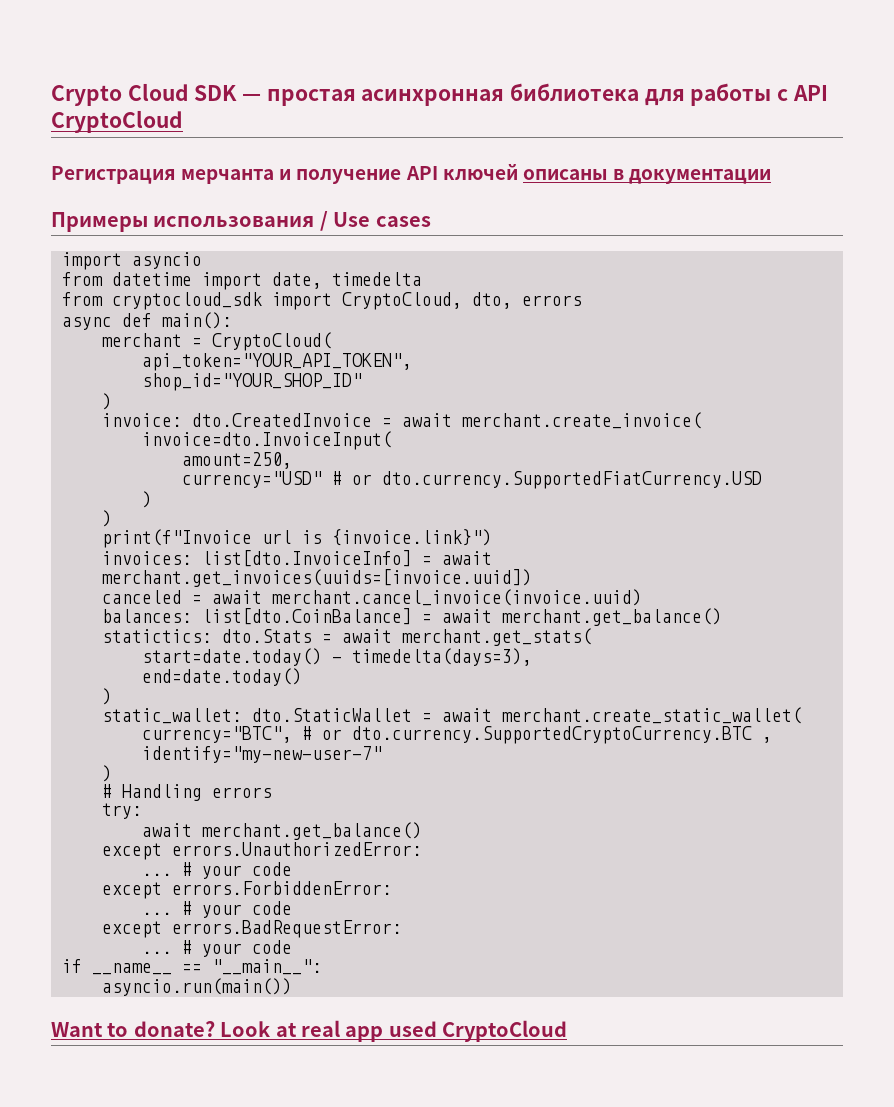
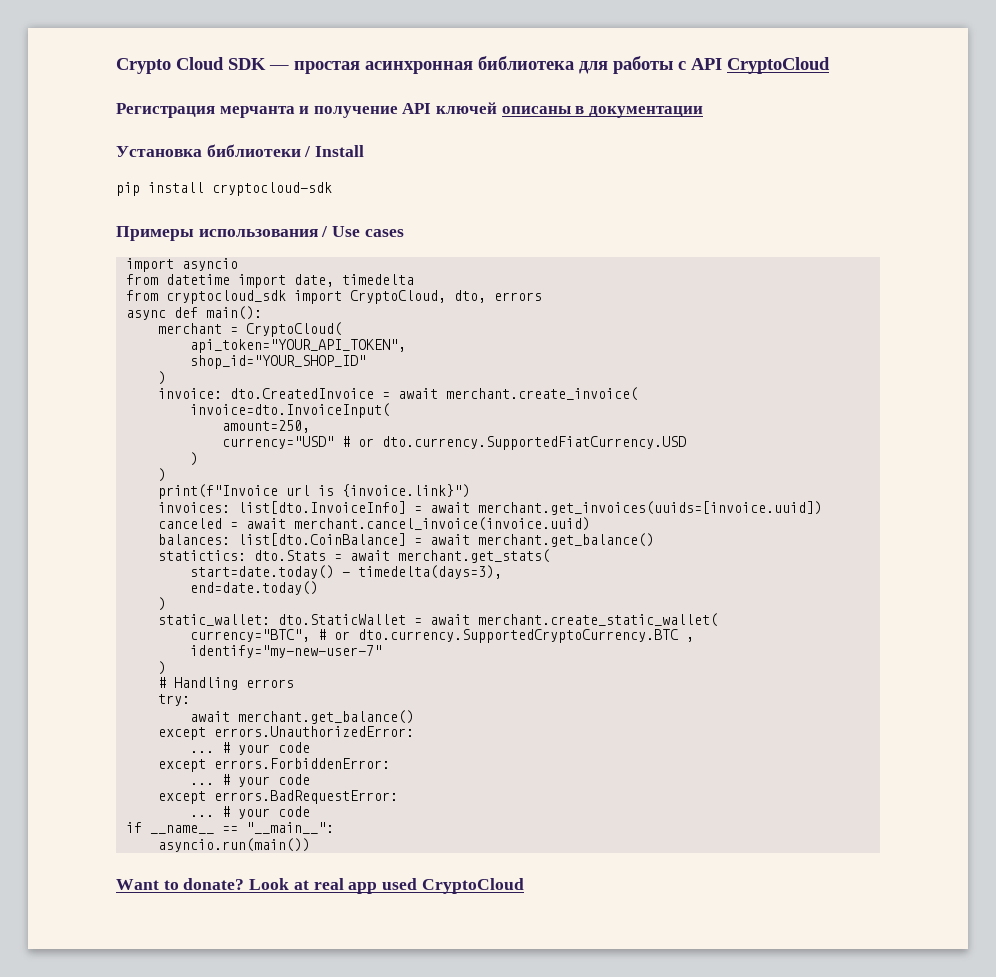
(772, 176) none -> [116,144,365,157] [116,182,332,196] // Установка библиотеки / Install // pip install cryptocloud-sdk

